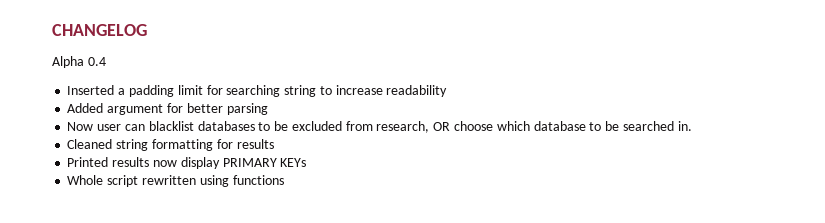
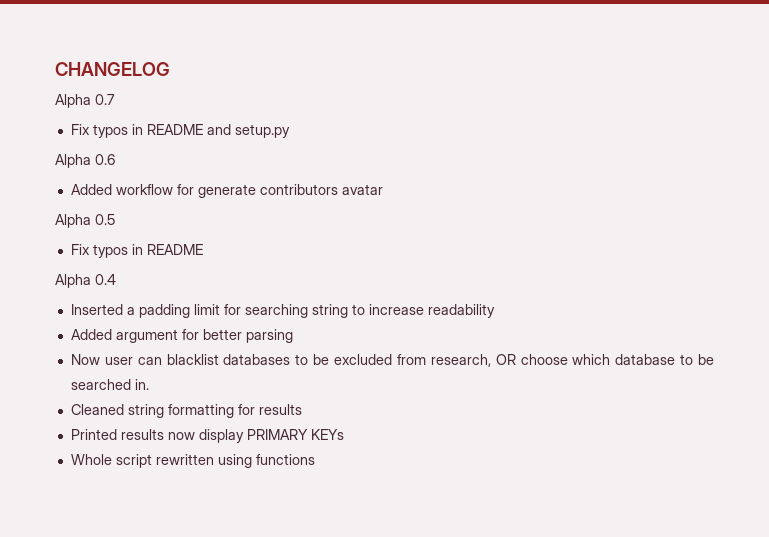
(147, 30) none -> [55,94,115,108] [70,124,290,138] [55,154,115,168] [70,184,383,198] [55,214,115,228] [70,244,203,258] // Alpha 0.7 // Fix typos in README and setup.py // Alpha 0.6 // Added workflow for generate contributors avatar // Alpha 0.5 // Fix typos in README

